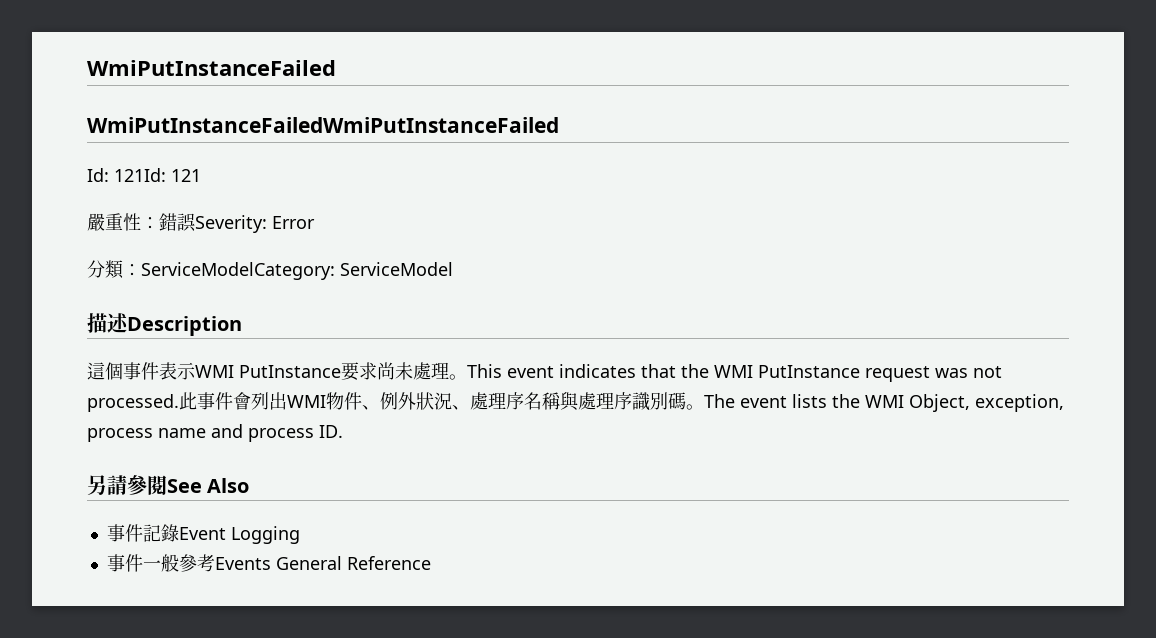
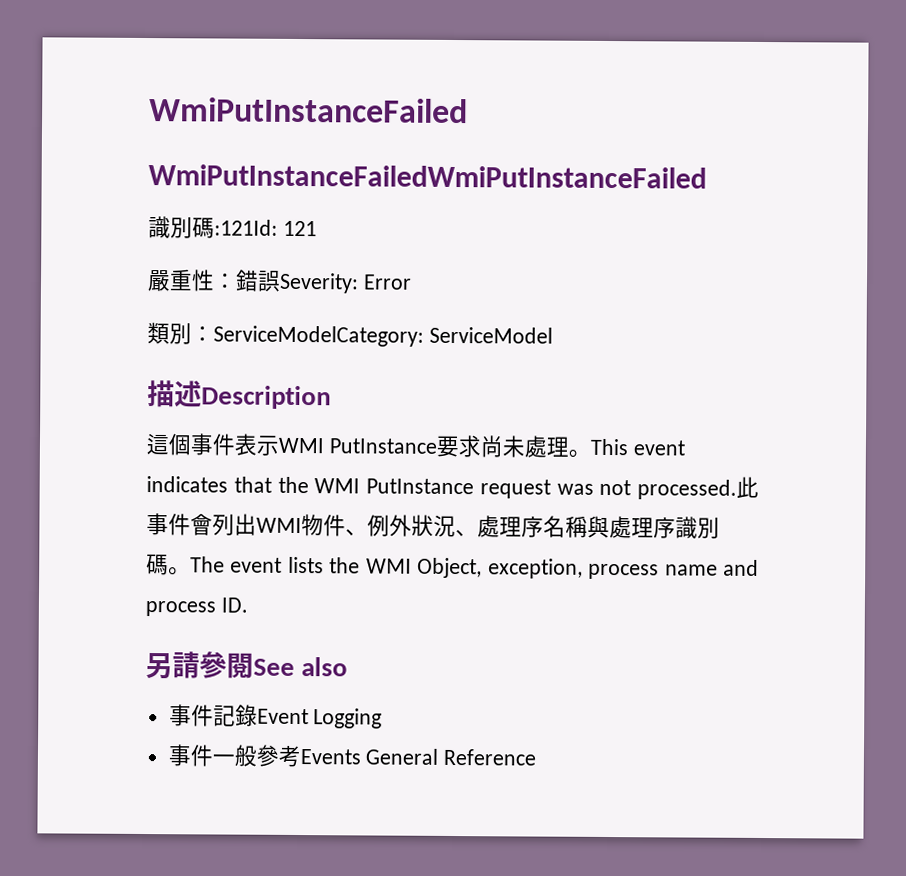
[87,168,166,182] Id: 121Id: -> [148,216,278,239] 識別碼:121Id:
[87,260,124,279] 分類 -> [147,322,192,345] 類別
[207,478,250,493] Also -> [301,657,349,677] also

